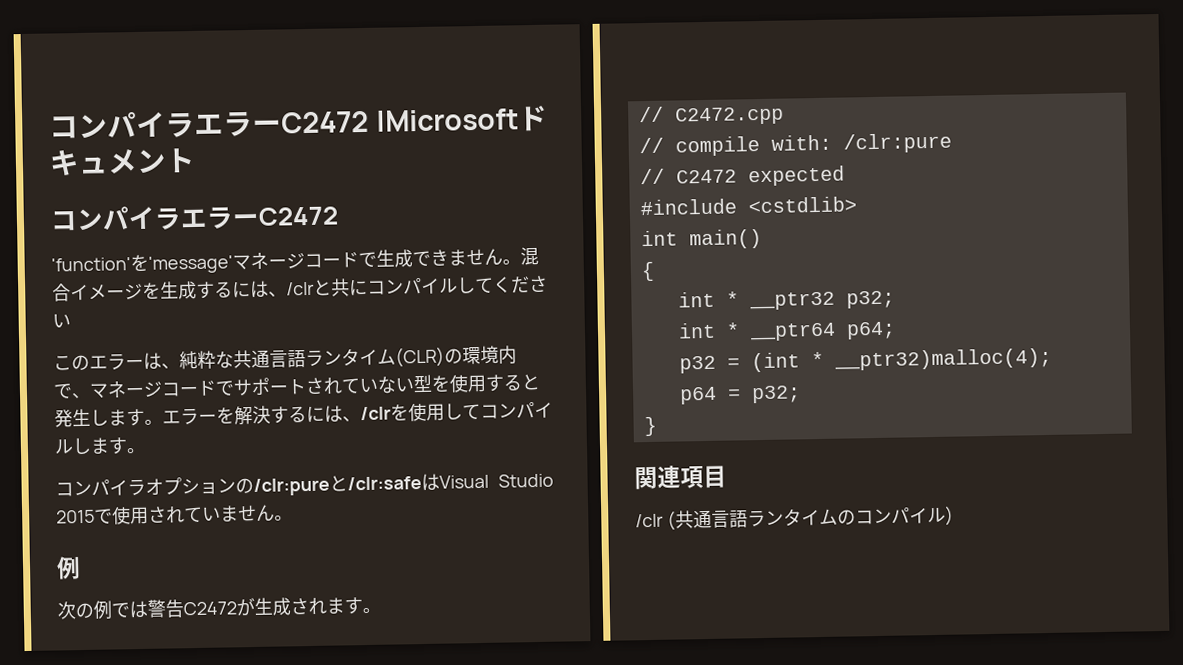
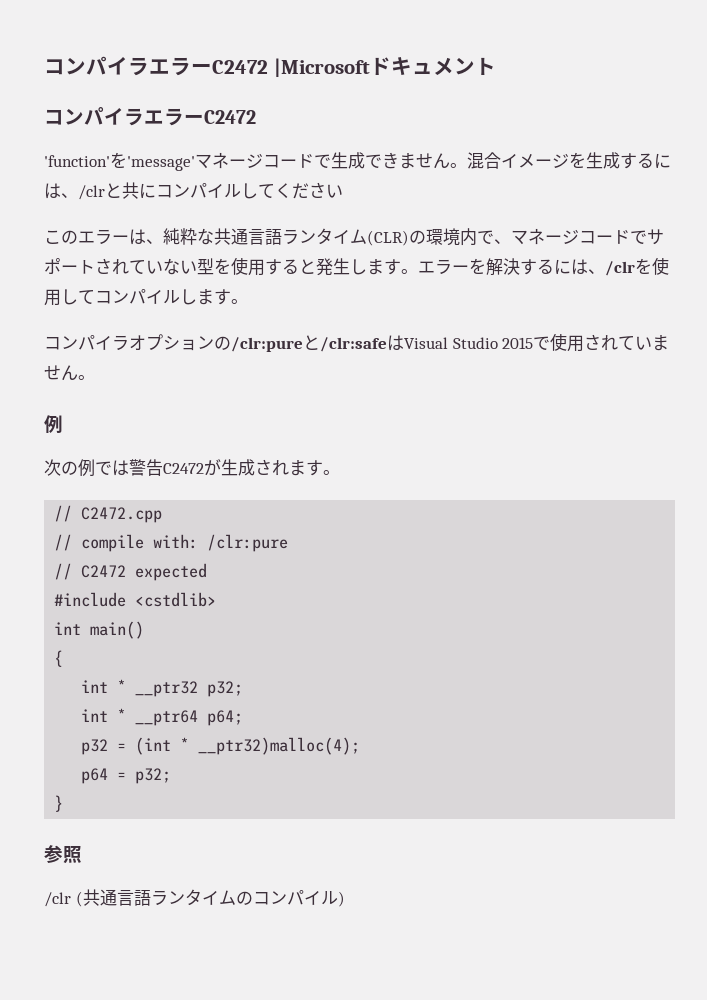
[634,465,727,490] 関連項目 -> [44,845,82,864] 参照

